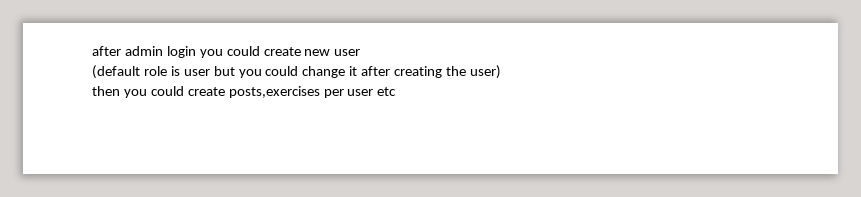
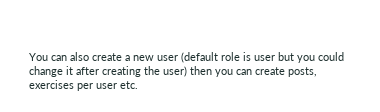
[92,46,301,58] after admin login you could create -> [29,52,130,61] You can also create a
(361, 52) // -> (178, 58) none
(501, 72) // -> (187, 71) none
[150,86,320,98] could create posts,exercises -> [236,67,317,77] [29,80,74,89] can create posts, exercises
[377,87,397,96] etc -> [120,81,138,89] etc.

